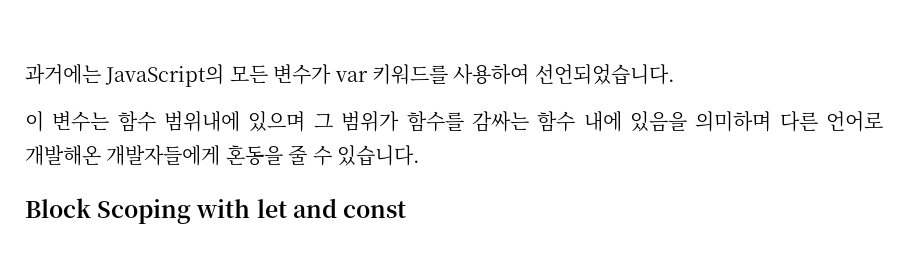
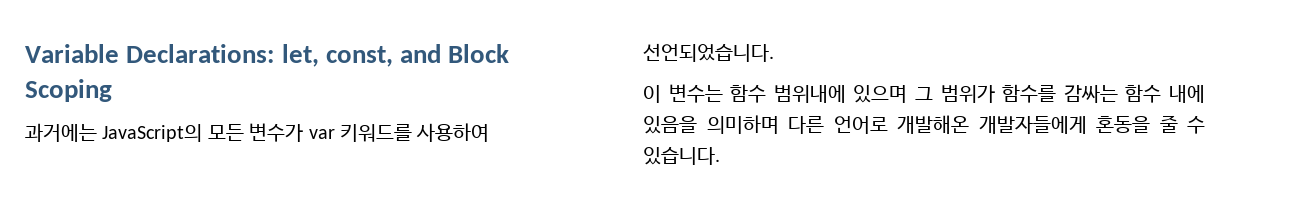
(25, 74) none -> [25,44,510,67] [25,79,112,102] Variable Declarations: let, const, and Block Scoping //
[25,198,407,224] // Block Scoping with let and const -> (720, 156) none

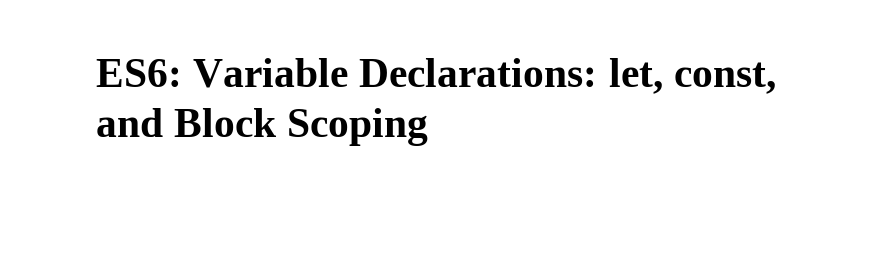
(25, 53) none -> [96,59,182,87] ES6:
[25,123,490,142] [643,43,774,62] [643,84,1205,103] [643,115,1205,134] [643,147,720,165] // 과거에는 JavaScript의 모든 변수가 var 키워드를 사용하여 선언되었습니다. // 이 변수는 함수 범위내에 있으며 그 범위가 함수를 감싸는 함수 내에 있음을 의미하며 다른 언어로 개발해온 개발자들에게 혼동을 줄 수 있습니다. -> (429, 127) none

